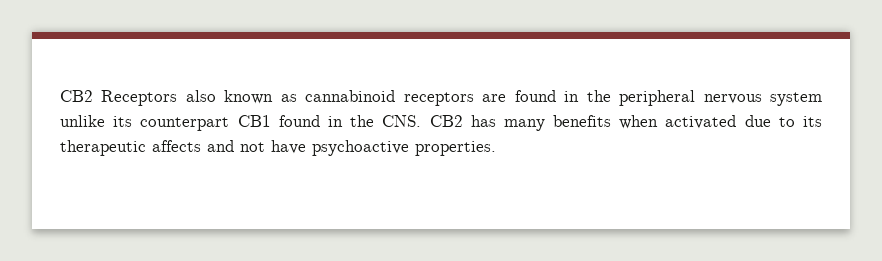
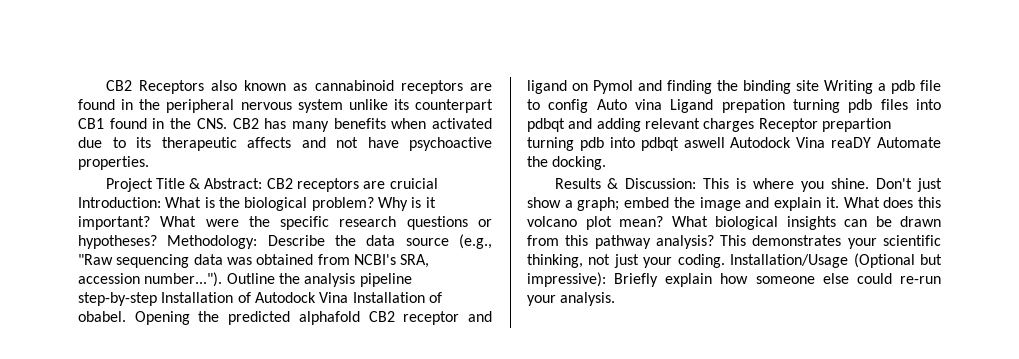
(496, 148) none -> [105,178,438,192] [78,197,436,211] [78,216,492,230] [78,234,492,249] [78,254,430,268] [78,272,412,287] [78,292,442,306] [78,311,493,325] [527,80,941,94] [527,99,941,113] [527,118,891,132] [527,137,941,151] [527,156,607,170] [554,178,943,192] [527,197,941,211] [527,216,941,230] [527,235,941,249] [527,253,942,268] [527,272,941,287] [527,292,616,306] // Project Title & Abstract: CB2 receptors are cruicial Introduction: What is the biological problem? Why is it important? What were the specific research questions or hypotheses? Methodology: Describe the data source (e.g., "Raw sequencing data was obtained from NCBI's SRA, accession number..."). Outline the analysis pipeline step-by-step Installation of Autodock Vina Installation of obabel. Opening the predicted alphafold CB2 receptor and ligand on Pymol and finding the binding site Writing a pdb file to config Auto vina Ligand prepation turning pdb files into pdbqt and adding relevant charges Receptor prepartion turning pdb into pdbqt aswell Autodock Vina reaDY Automate the docking. // Results & Discussion: This is where you shine. Don't just show a graph; embed the image and explain it. What does this volcano plot mean? What biological insights can be drawn from this pathway analysis? This demonstrates your scientific thinking, not just your coding. Installation/Usage (Optional but impressive): Briefly explain how someone else could re-run your analysis.

